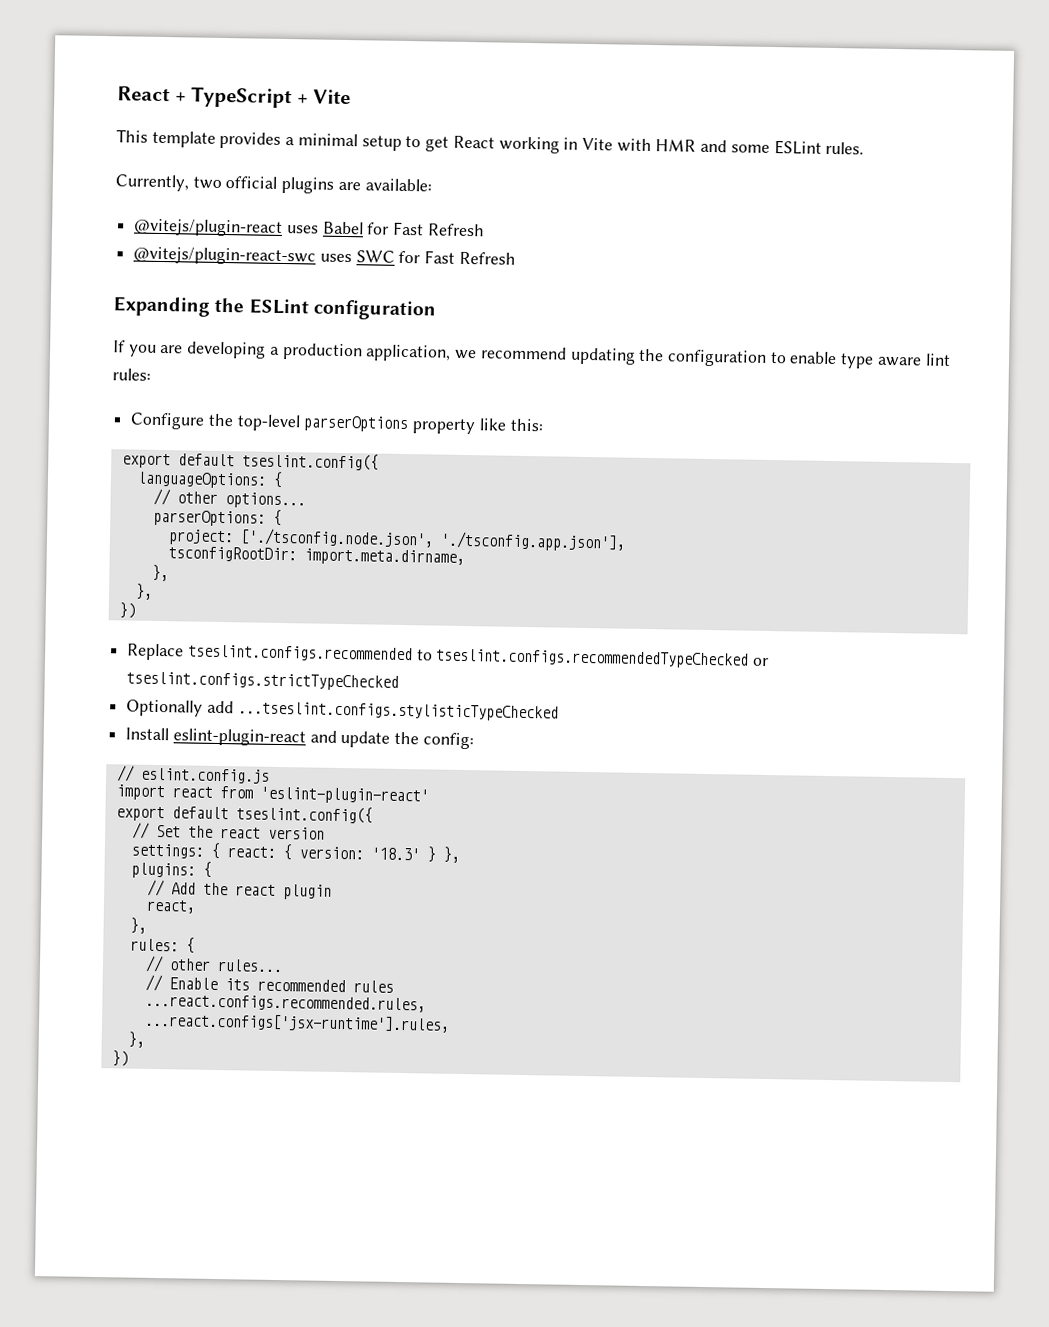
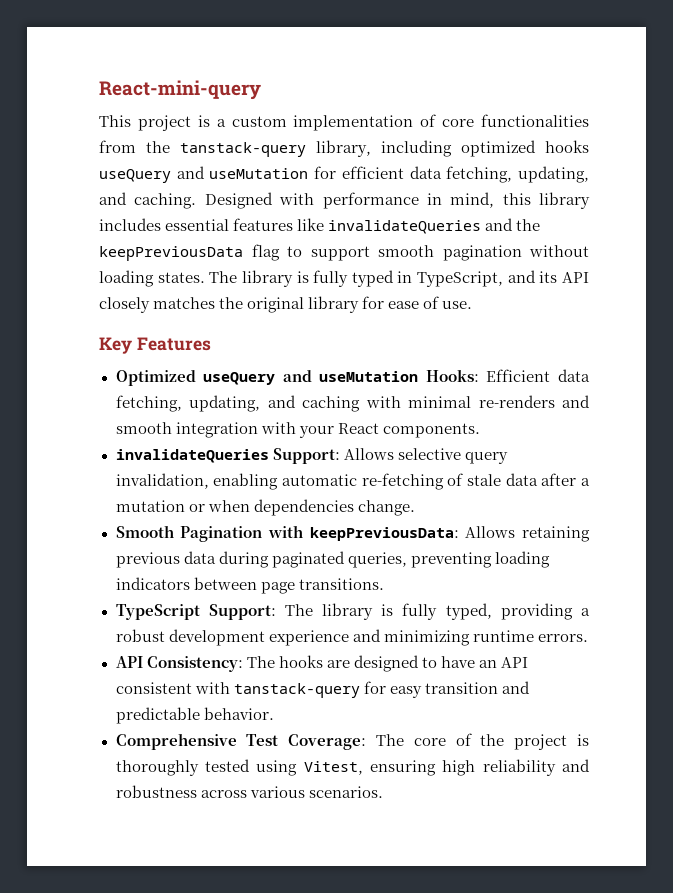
[117,86,352,109] [116,129,865,155] [115,174,432,194] [133,218,485,237] [133,246,516,266] [113,296,436,321] [113,340,951,369] [112,368,151,381] [130,412,544,435] [121,452,379,471] [136,471,283,489] [152,488,306,509] [152,509,282,527] [167,528,626,552] [167,546,465,567] [151,564,169,582] [134,583,153,600] [118,602,136,619] [127,643,770,669] [126,671,400,691] [126,699,559,722] [125,727,474,750] [116,765,270,784] [115,784,429,805] [115,805,373,824] [131,822,325,840] [130,842,460,863] [130,861,212,879] [146,879,332,900] [145,899,196,914] [129,917,147,934] [129,937,195,954] [144,955,283,973] [144,974,394,993] [144,993,426,1013] [143,1012,450,1033] [127,1031,145,1048] [111,1050,129,1067] React + TypeScript + Vite // This template provides a minimal setup to get React working in Vite with HMR and some ESLint rules. // Currently, two official plugins are available: // @vitejs/plugin-react uses Babel for Fast Refresh // @vitejs/plugin-react-swc uses SWC for Fast Refresh // Expanding the ESLint configuration // If you are developing a production application, we recommend updating the configuration to enable type aware lint rules: // Configure the top-level parserOptions property like this: // export default tseslint.config({ // languageOptions: { // // other options... // parserOptions: { // project: ['./tsconfig.node.json', './tsconfig.app.json'], // tsconfigRootDir: import.meta.dirname, // }, // }, // }) // Replace tseslint.configs.recommended to tseslint.configs.recommendedTypeChecked or tseslint.configs.strictTypeChecked // Optionally add ...tseslint.configs.stylisticTypeChecked // Install eslint-plugin-react and update the config: // // eslint.config.js // import react from 'eslint-plugin-react' // export default tseslint.config({ // // Set the react version // settings: { react: { version: '18.3' } }, // plugins: { // // Add the react plugin // react, // }, // rules: { // // other rules... // // Enable its recommended rules // ...react.configs.recommended.rules, // ...react.configs['jsx-runtime'].rules, // }, // }) -> [99,80,261,100] [99,114,589,131] [99,140,589,157] [99,166,589,183] [99,192,590,209] [99,218,541,234] [99,244,589,261] [99,270,589,287] [99,296,473,313] [99,337,211,354] [115,369,590,386] [115,395,590,412] [115,422,480,438] [115,448,508,464] [115,473,590,490] [115,499,415,516] [115,525,590,542] [115,551,550,568] [115,577,384,594] [115,603,590,620] [115,629,588,646] [115,655,528,672] [115,681,530,698] [115,707,274,724] [115,733,589,750] [115,759,591,776] [115,785,383,798] React-mini-query // This project is a custom implementation of core functionalities from the tanstack-query library, including optimized hooks useQuery and useMutation for efficient data fetching, updating, and caching. Designed with performance in mind, this library includes essential features like invalidateQueries and the keepPreviousData flag to support smooth pagination without loading states. The library is fully typed in TypeScript, and its API closely matches the original library for ease of use. // Key Features // Optimized useQuery and useMutation Hooks: Efficient data fetching, updating, and caching with minimal re-renders and smooth integration with your React components. // invalidateQueries Support: Allows selective query invalidation, enabling automatic re-fetching of stale data after a mutation or when dependencies change. // Smooth Pagination with keepPreviousData: Allows retaining previous data during paginated queries, preventing loading indicators between page transitions. // TypeScript Support: The library is fully typed, providing a robust development experience and minimizing runtime errors. // API Consistency: The hooks are designed to have an API consistent with tanstack-query for easy transition and predictable behavior. // Comprehensive Test Coverage: The core of the project is thoroughly tested using Vitest, ensuring high reliability and robustness across various scenarios.

